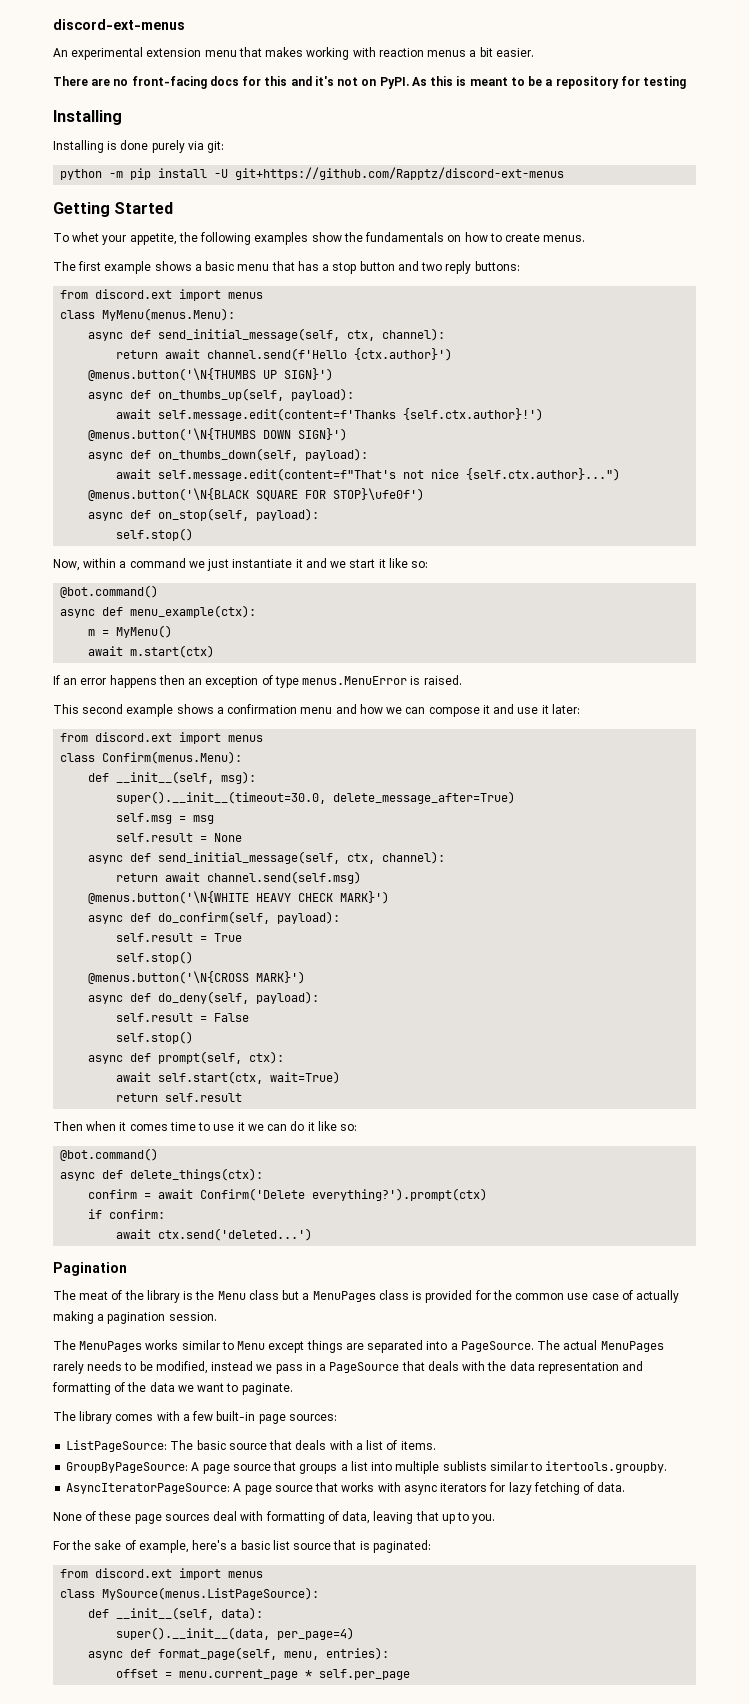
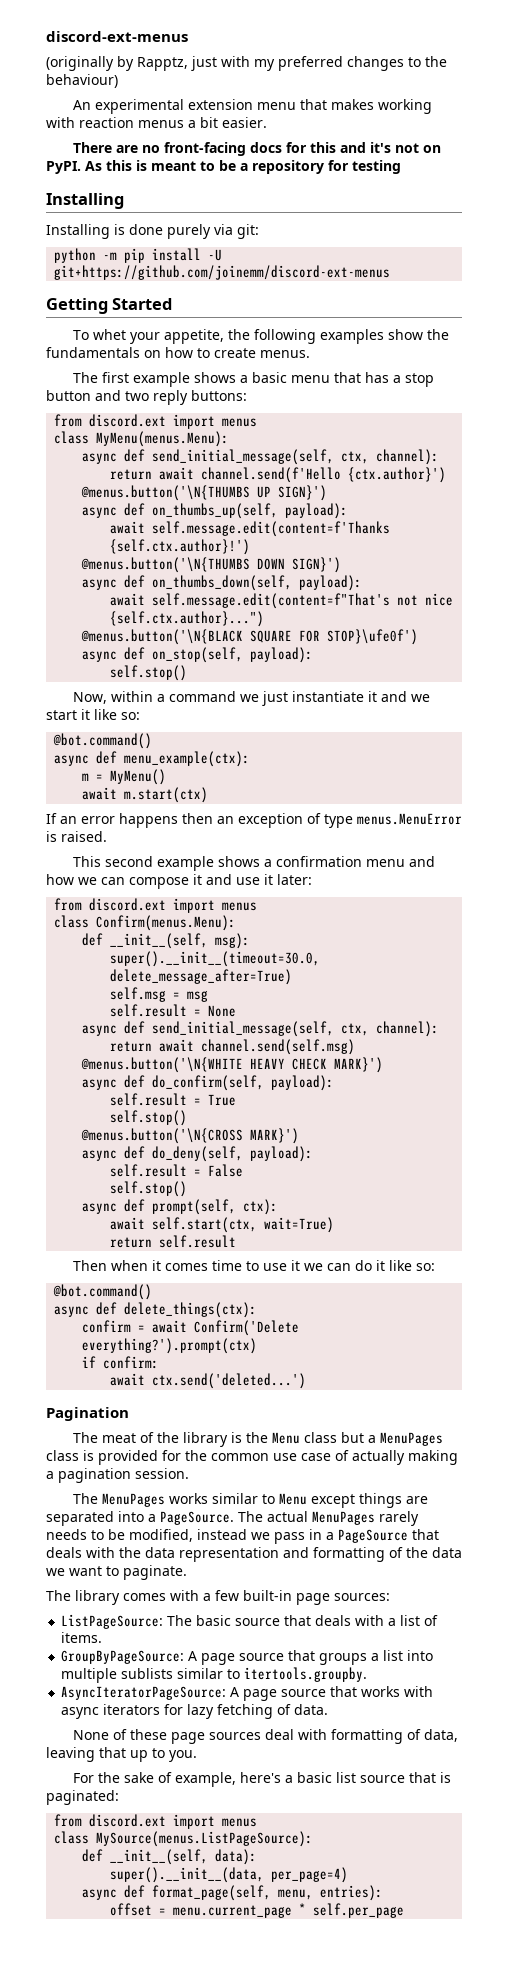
(185, 24) none -> [46,56,447,71] [46,74,118,88] // (originally by Rapptz, just with my preferred changes to the behaviour)
[235,167,565,180] git+https://github.com/Rapptz/discord-ext-menus -> [54,265,391,280] git+https://github.com/joinemm/discord-ext-menus

